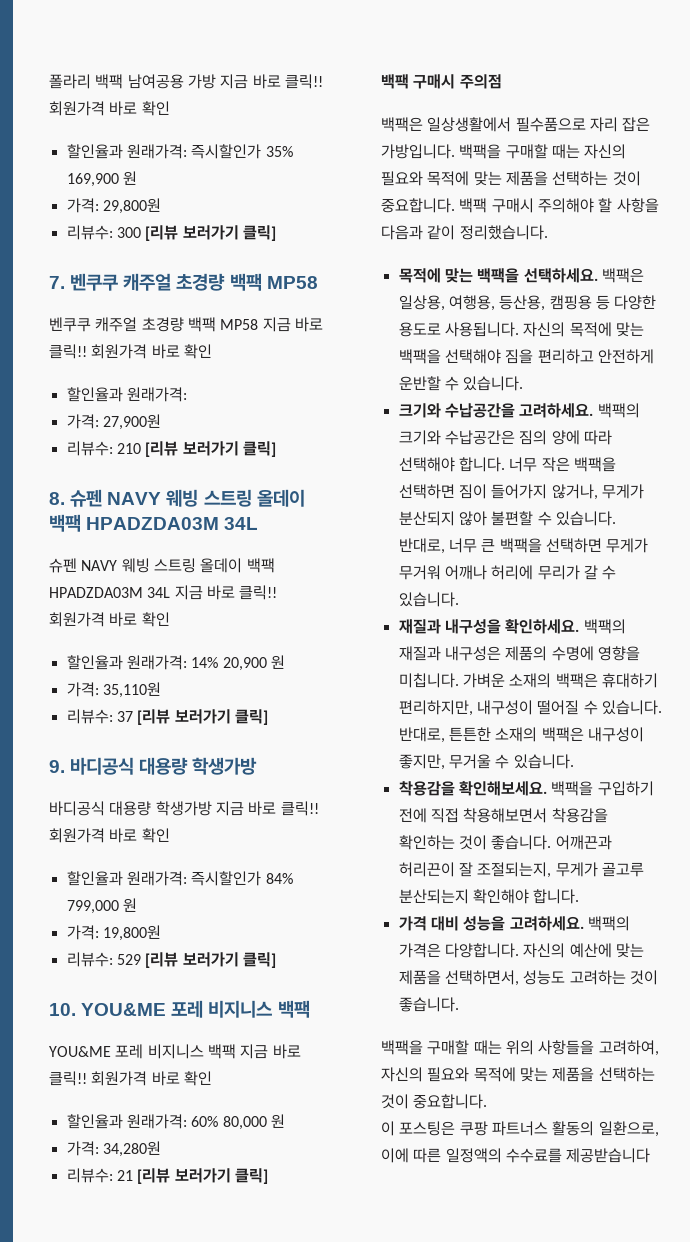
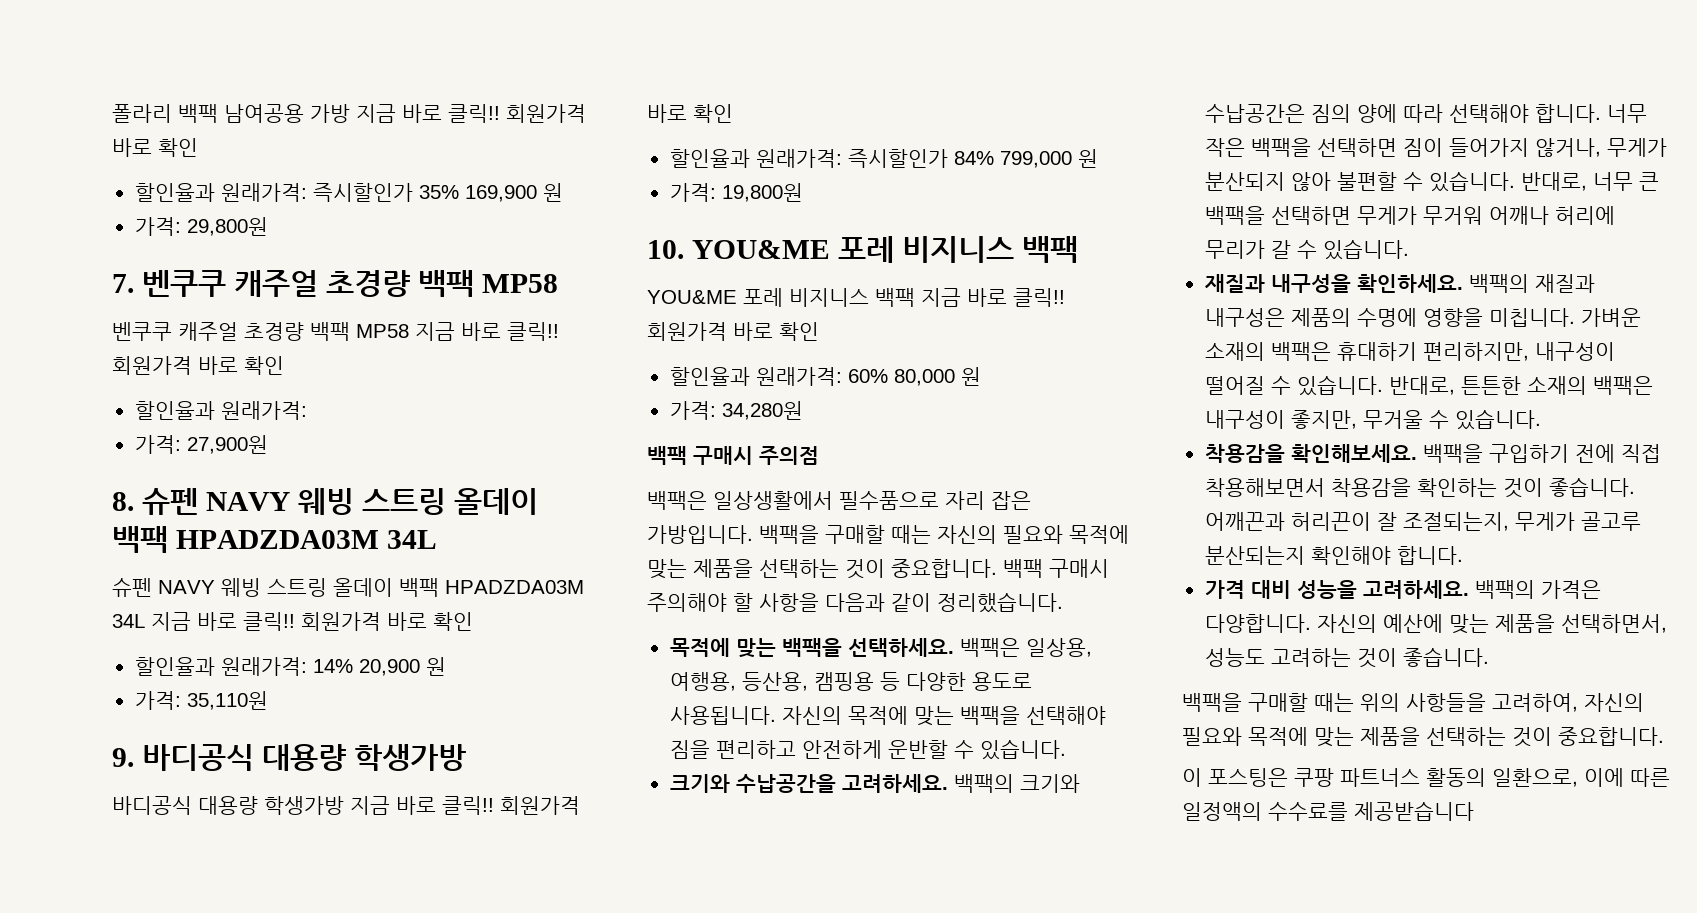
[66,225,276,241] // 리뷰수: 300 [리뷰 보러가기 클릭] -> (268, 226) none
[66,441,276,457] // 리뷰수: 210 [리뷰 보러가기 클릭] -> (268, 444) none
[66,709,268,725] // 리뷰수: 37 [리뷰 보러가기 클릭] -> (268, 700) none
[66,952,276,968] // 리뷰수: 529 [리뷰 보러가기 클릭] -> (803, 192) none
[66,1168,268,1184] // 리뷰수: 21 [리뷰 보러가기 클릭] -> (803, 410) none

